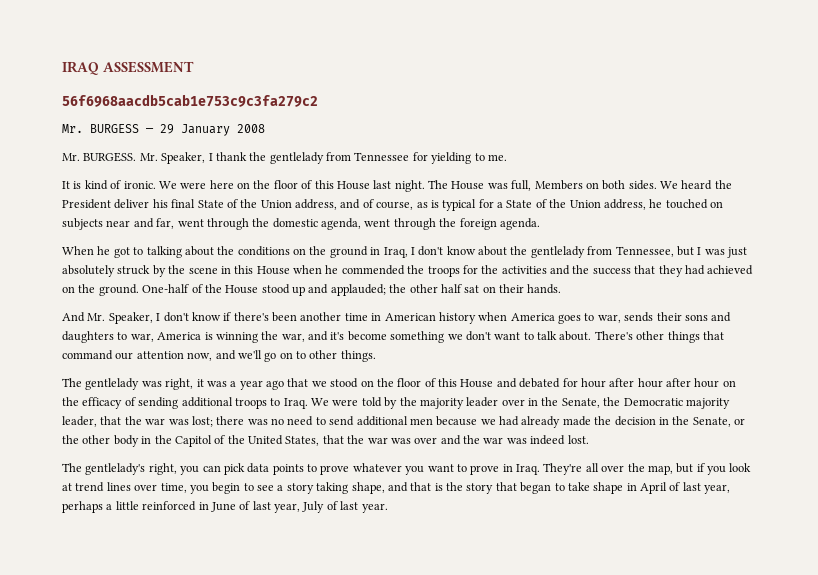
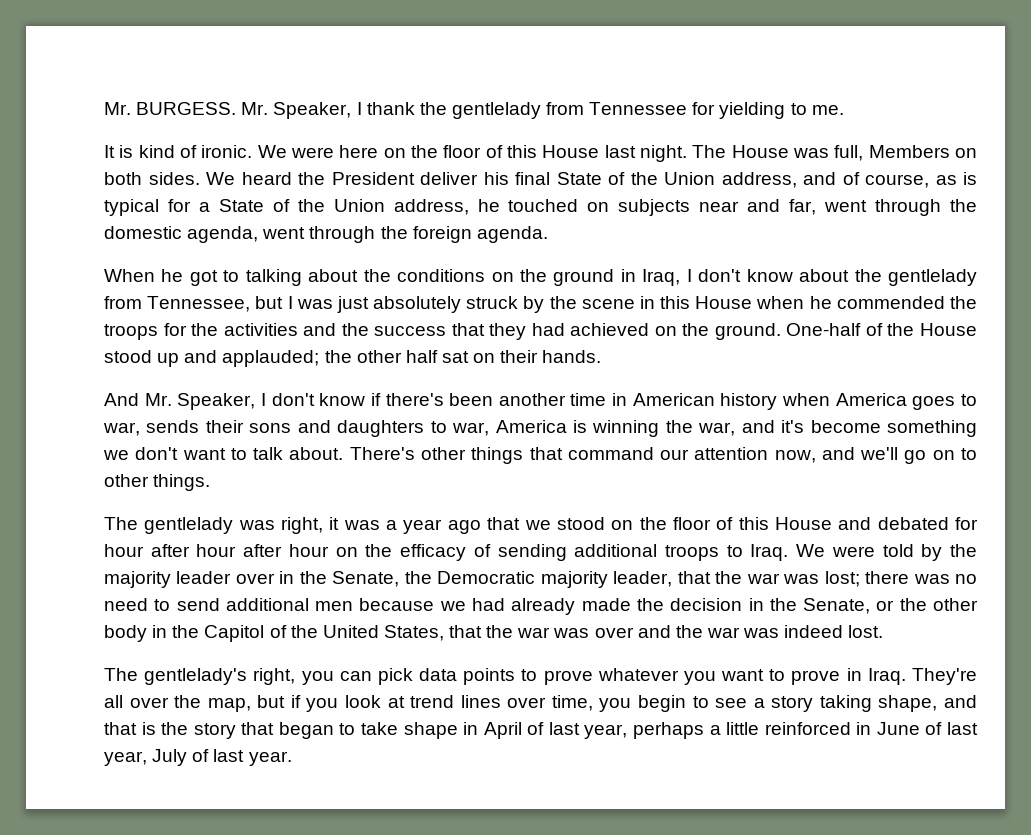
[62,61,194,75] [62,94,318,107] [62,124,265,136] IRAQ ASSESSMENT // 56f6968aacdb5cab1e753c9c3fa279c2 // Mr. BURGESS — 29 January 2008 // -> (104, 108) none

